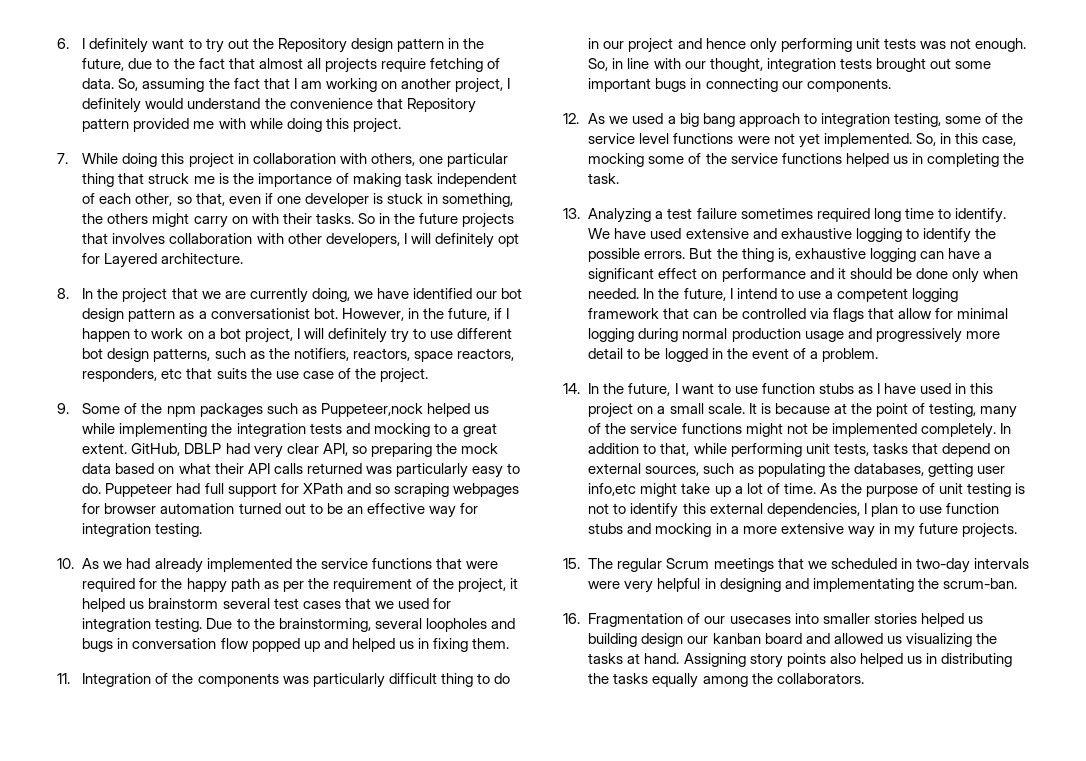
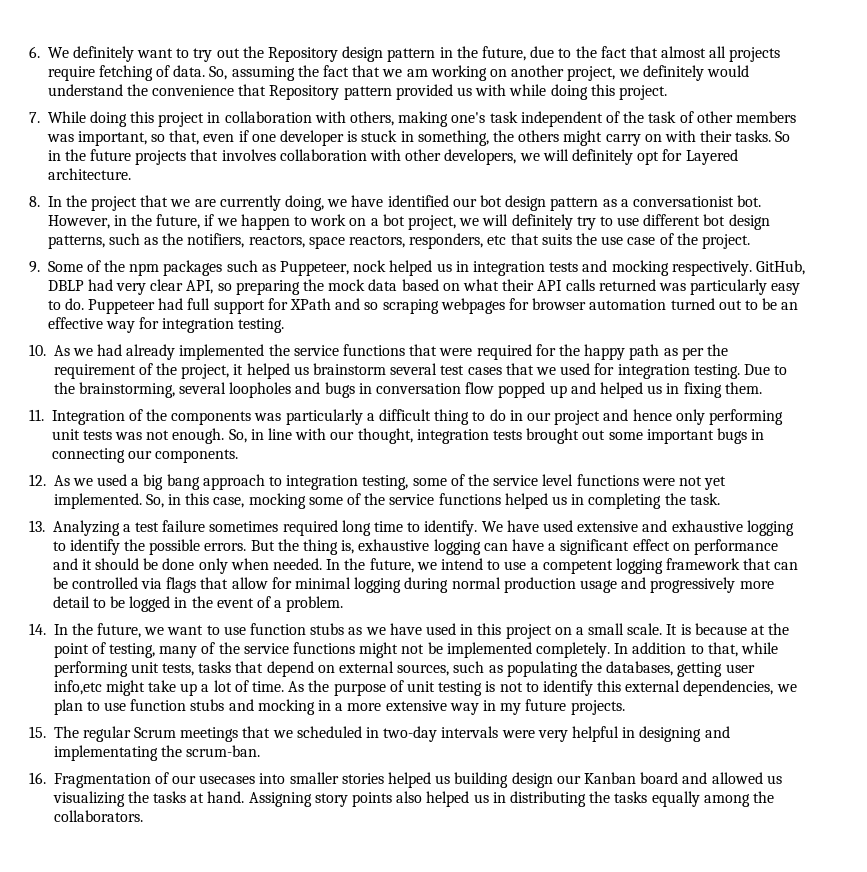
[82,38,86,49] I -> [47,47,69,58] We
[293,78,297,89] I -> [382,69,403,77] we
[506,78,510,89] I -> [618,69,639,77] we
[193,121,215,129] me -> [457,87,473,96] us
[418,153,508,167] [82,173,517,187] [82,193,173,206] one particular thing that struck me is the importance of making task independent of each other, -> [398,111,796,127] [46,131,147,146] making one's task independent of the task of other members was important,
[403,233,407,244] I -> [519,153,540,161] we
[505,308,509,319] I -> [216,218,237,226] we
[296,328,300,339] I -> [459,218,480,226] we
[320,403,489,417] [82,423,497,437] [82,443,128,454] Puppeteer,nock helped us while implementing the integration tests and mocking to a great extent. -> [280,260,752,276] Puppeteer, nock helped us in integration tests and mocking respectively.
(385, 680) none -> [366,413,375,421] a
[729,288,733,299] I -> [416,562,437,570] we
[674,383,678,394] I -> [144,627,165,635] we
[876,383,880,394] I -> [365,627,386,635] we
[863,503,867,514] I -> [776,684,797,692] we
[712,633,761,644] kanban -> [583,772,636,784] Kanban

